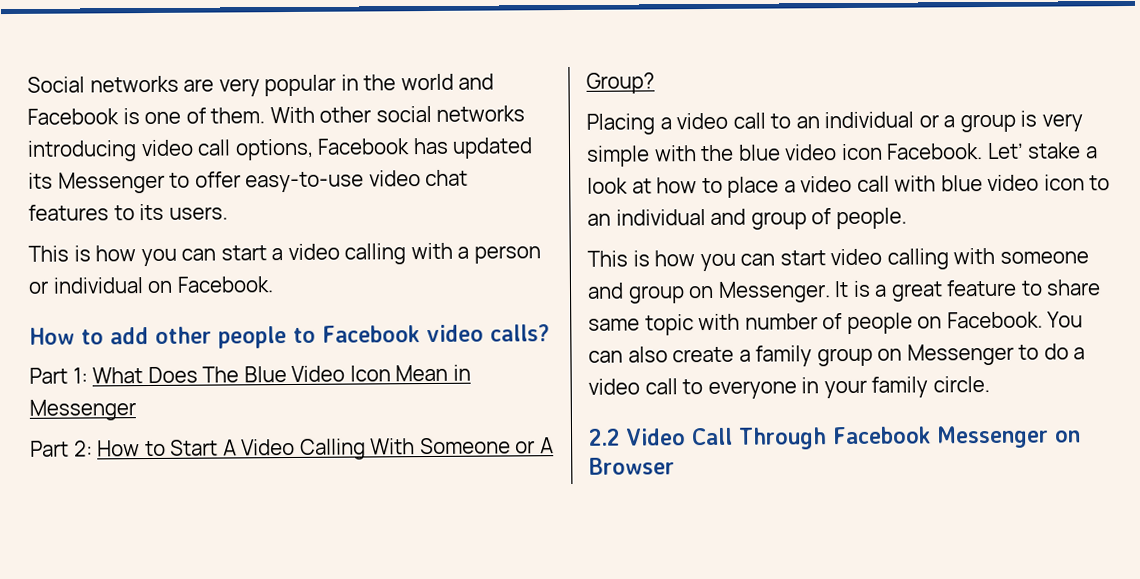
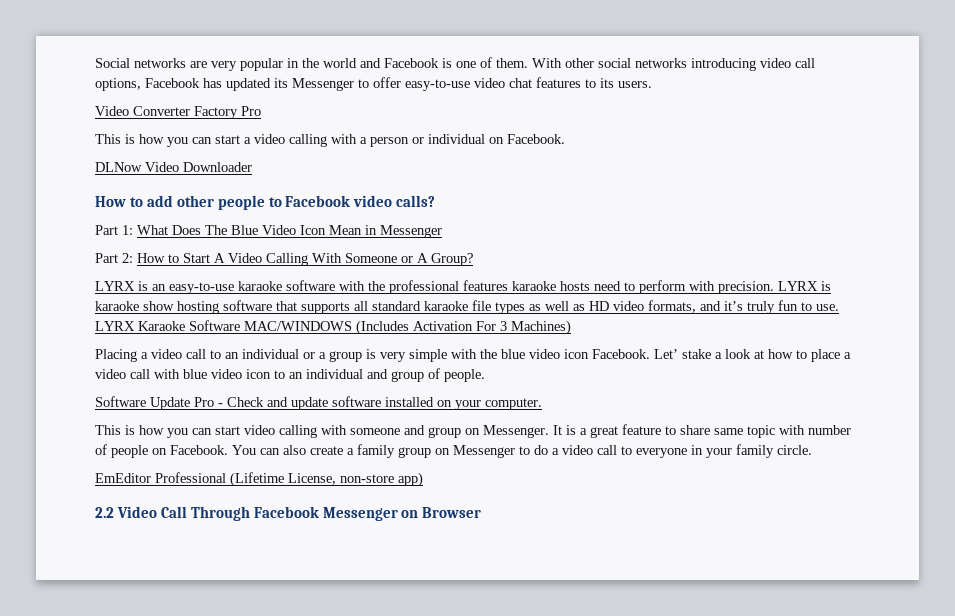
(228, 213) none -> [95,106,261,119] // Video Converter Factory Pro
(274, 284) none -> [95,162,252,172] // DLNow Video Downloader
(655, 83) none -> [95,280,831,294] [95,300,839,314] [95,320,571,335] // LYRX is an easy-to-use karaoke software with the professional features karaoke hosts need to perform with precision. LYRX is karaoke show hosting software that supports all standard karaoke file types as well as HD video formats, and it’s truly fun to use. LYRX Karaoke Software MAC/WINDOWS (Includes Activation For 3 Machines)
(907, 218) none -> [95,396,542,410] // Software Update Pro - Check and update software installed on your computer.
(990, 384) none -> [95,472,423,487] // EmEditor Professional (Lifetime License, non-store app)

